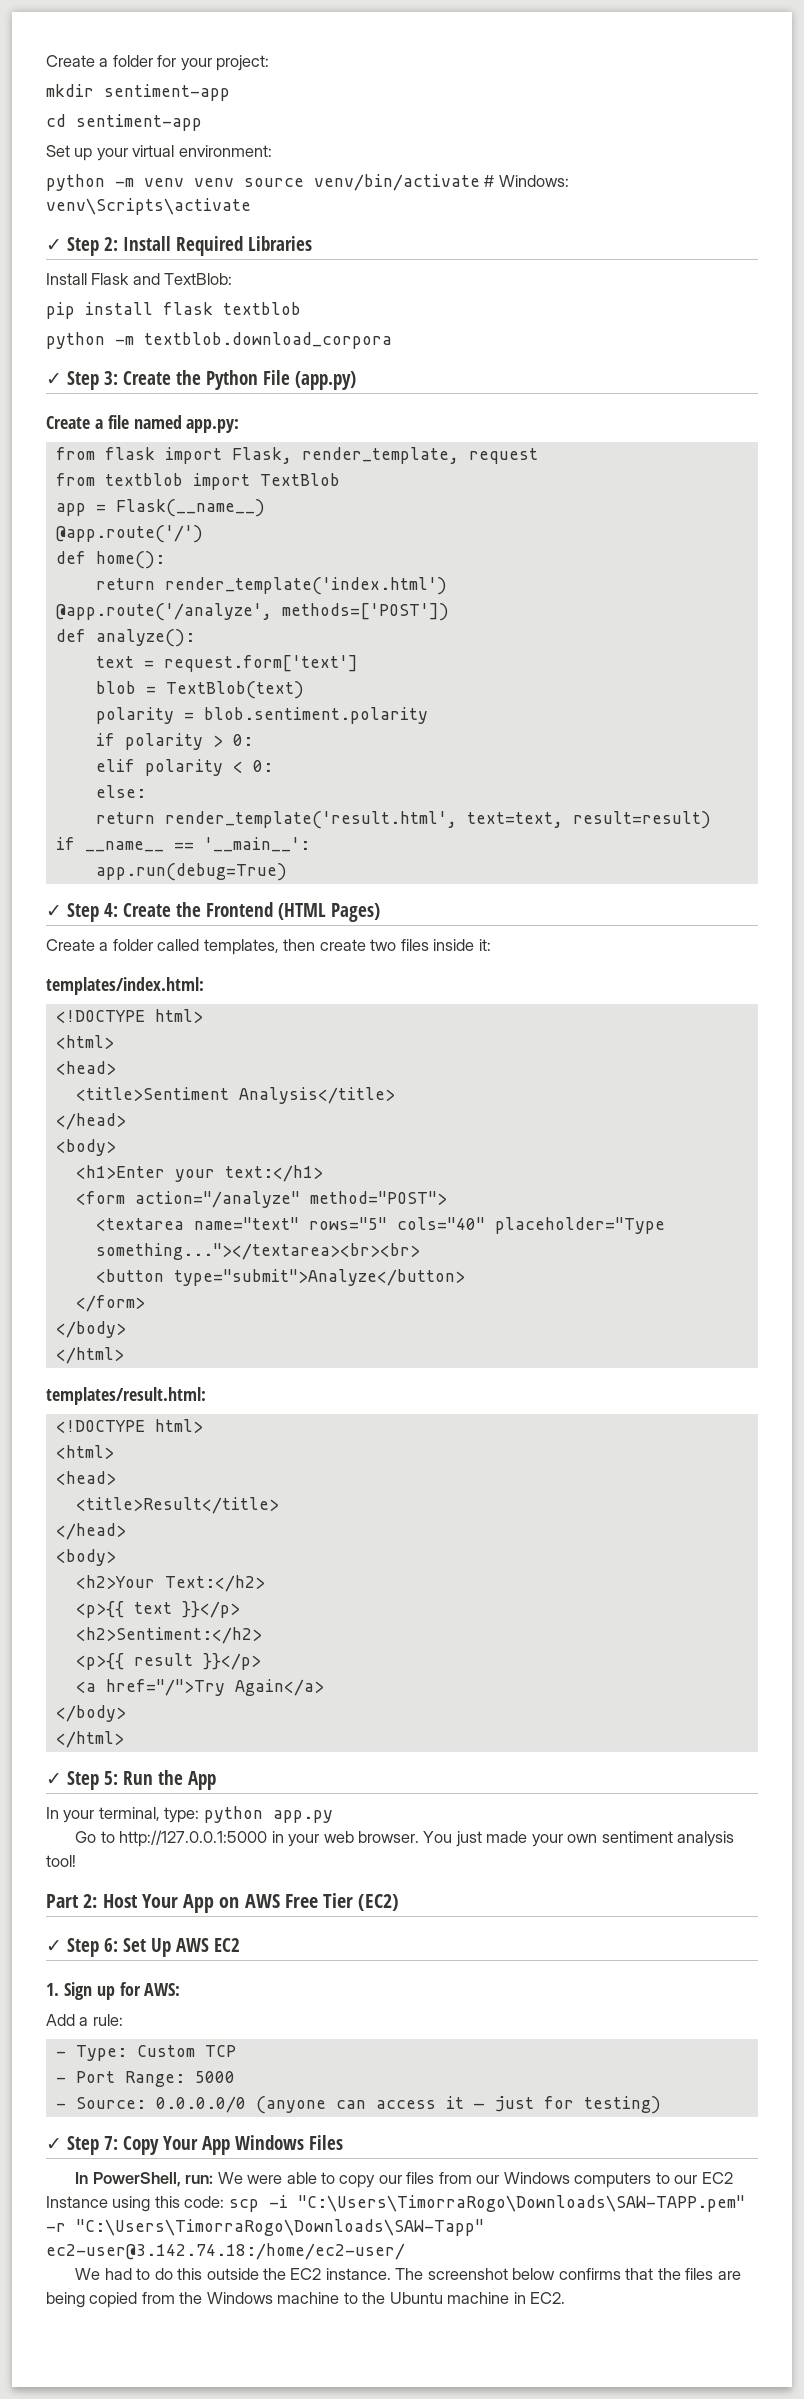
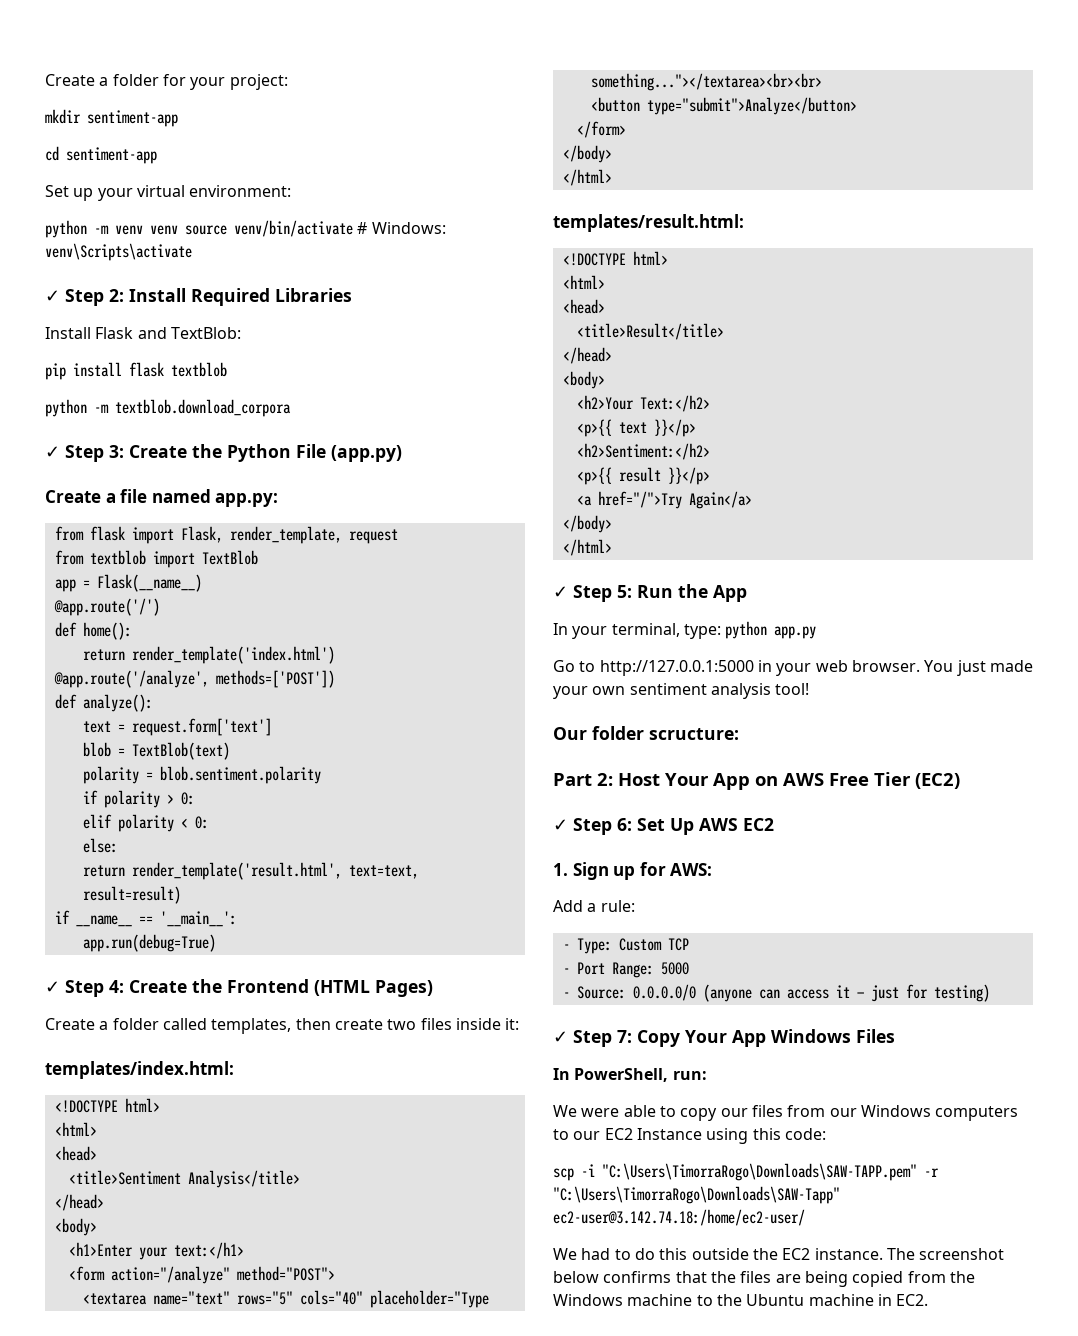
(76, 1861) none -> [553,726,739,740] // Our folder scructure:
(214, 2179) none -> (707, 1075) //
(225, 2202) none -> (826, 1134) //

